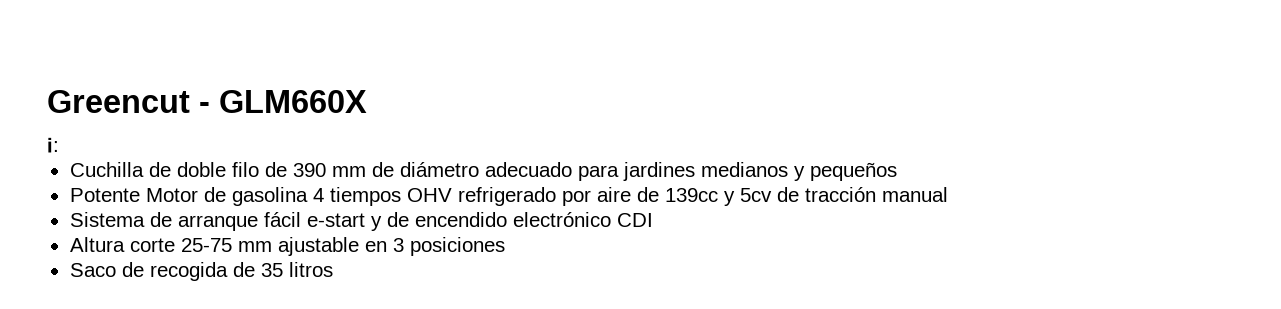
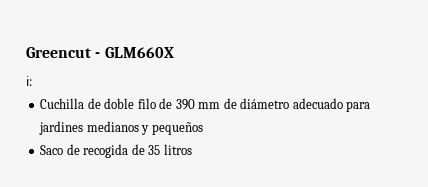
[69,187,948,206] [69,212,653,231] [69,237,505,256] // Potente Motor de gasolina 4 tiempos OHV refrigerado por aire de 139cc y 5cv de tracción manual // Sistema de arranque fácil e-start y de encendido electrónico CDI // Altura corte 25-75 mm ajustable en 3 posiciones -> (203, 128) none

